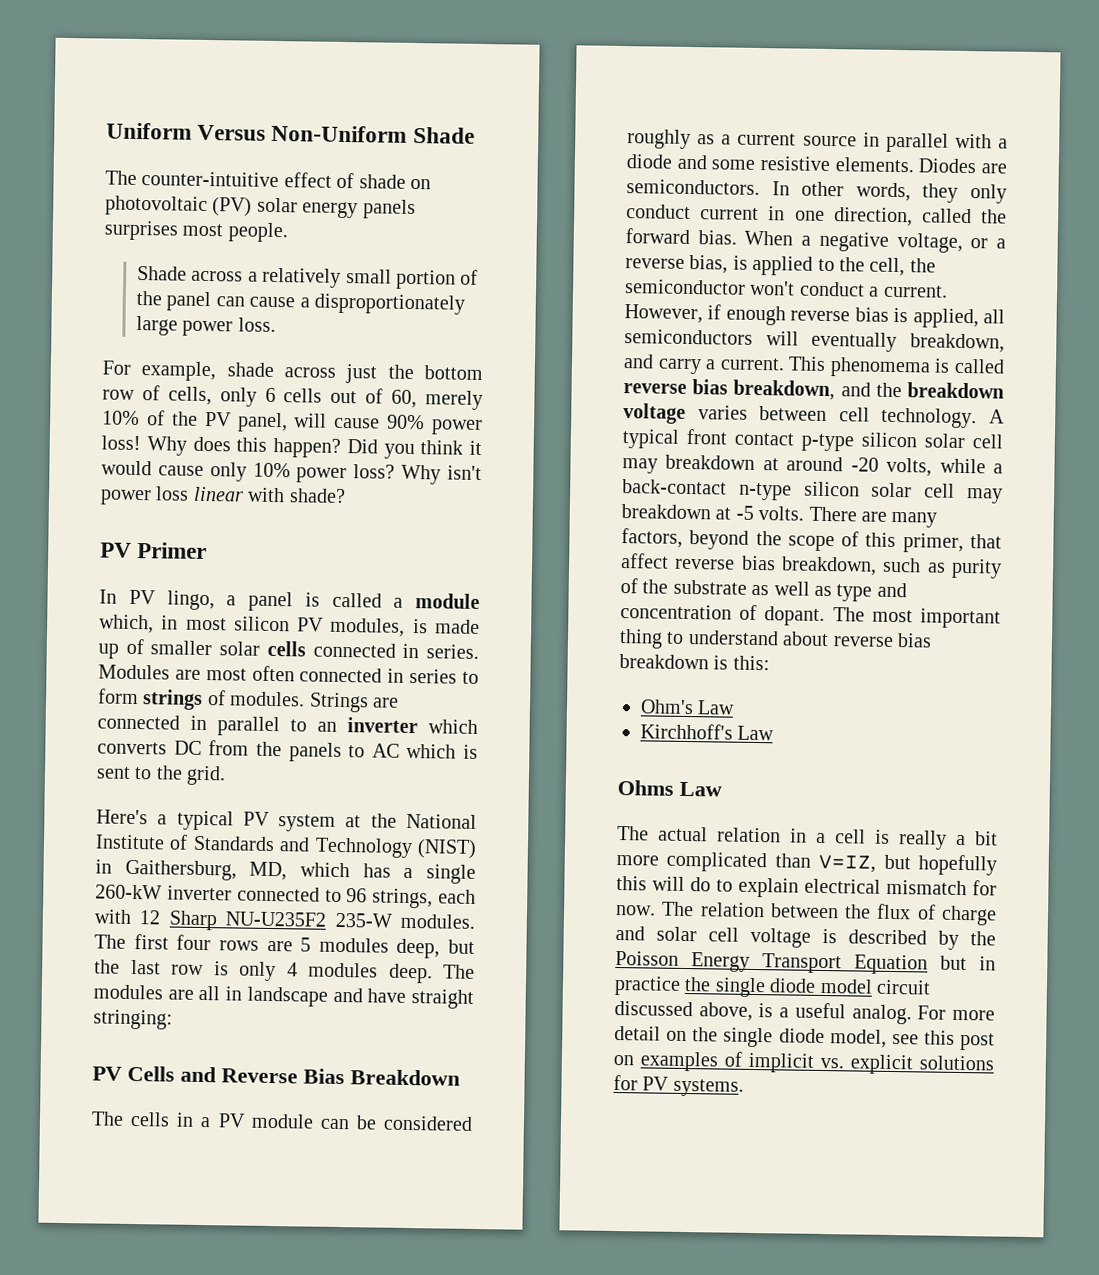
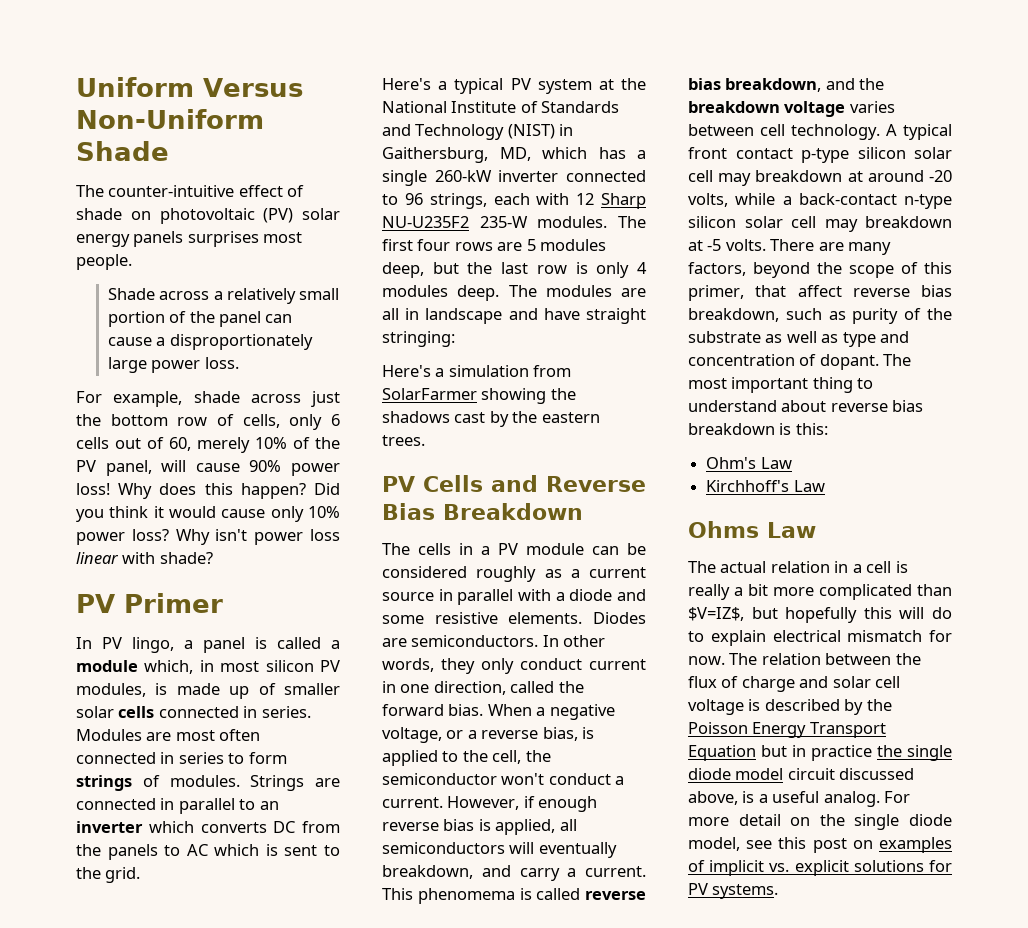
(173, 1019) none -> [382,365,572,377] [382,388,576,404] [382,411,600,427] [382,435,425,446] // Here's a simulation from SolarFarmer showing the shadows cast by the eastern trees.
[818,854,877,873] V=IZ, -> [688,607,744,621] $V=IZ$,

